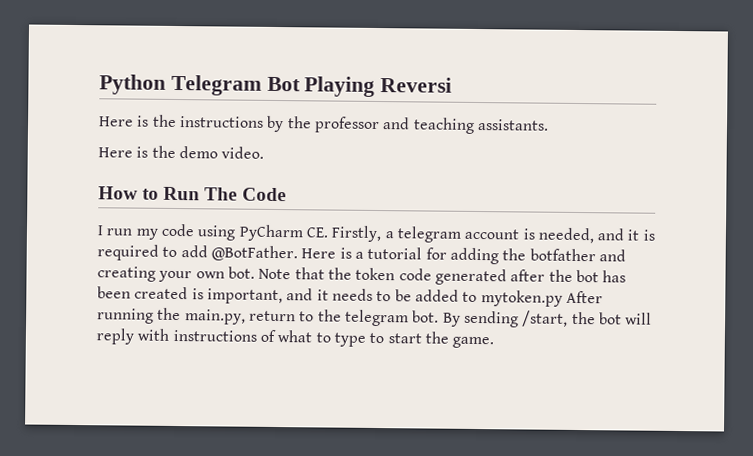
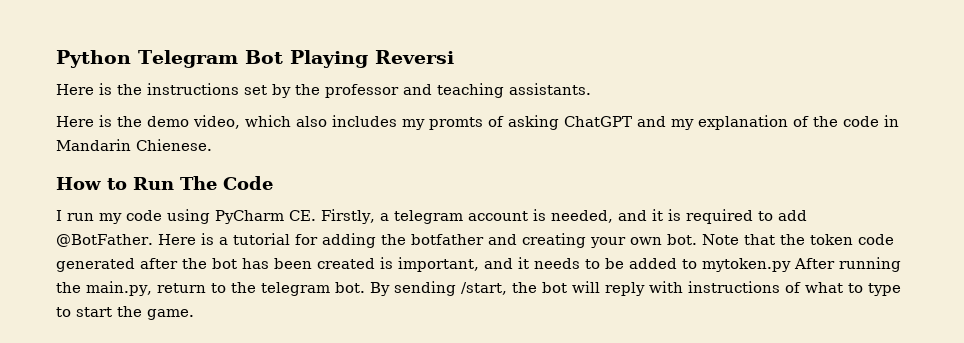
(264, 122) none -> [244,85,267,95] set
[221,146,265,159] video. -> [193,115,899,130] [56,139,212,151] video, which also includes my promts of asking ChatGPT and my explanation of the code in Mandarin Chienese.

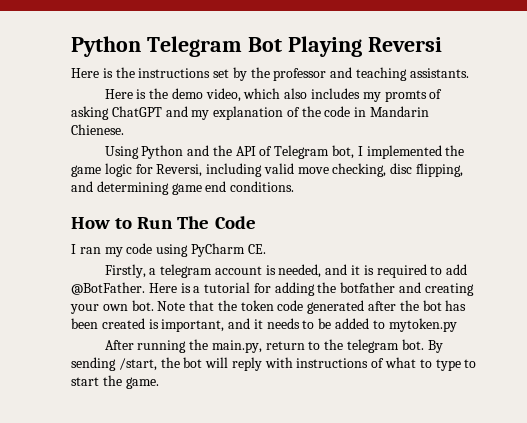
(212, 145) none -> [104,145,465,159] [71,163,464,177] [71,181,295,195] // Using Python and the API of Telegram bot, I implemented the game logic for Reversi, including valid move checking, disc flipping, and determining game end conditions.
[67,213,94,221] run -> [79,247,101,254] ran
(316, 215) none -> (266, 249) //
(791, 265) none -> (457, 325) //

